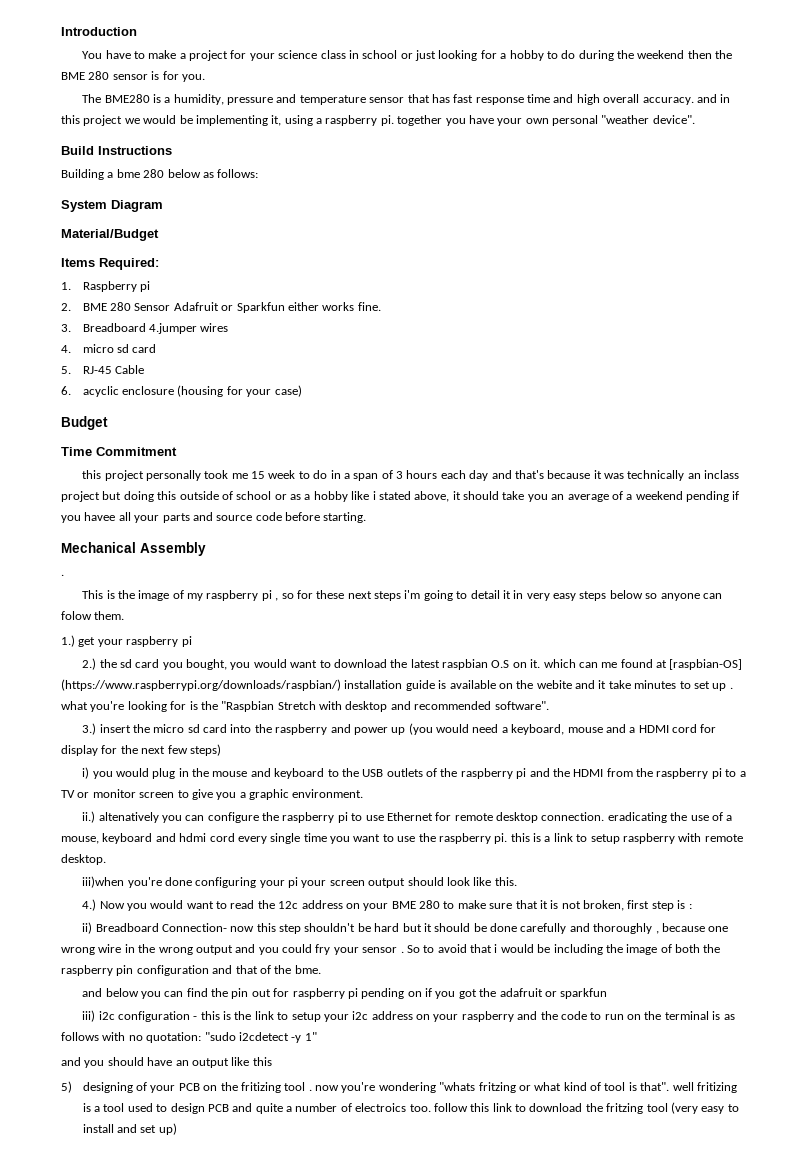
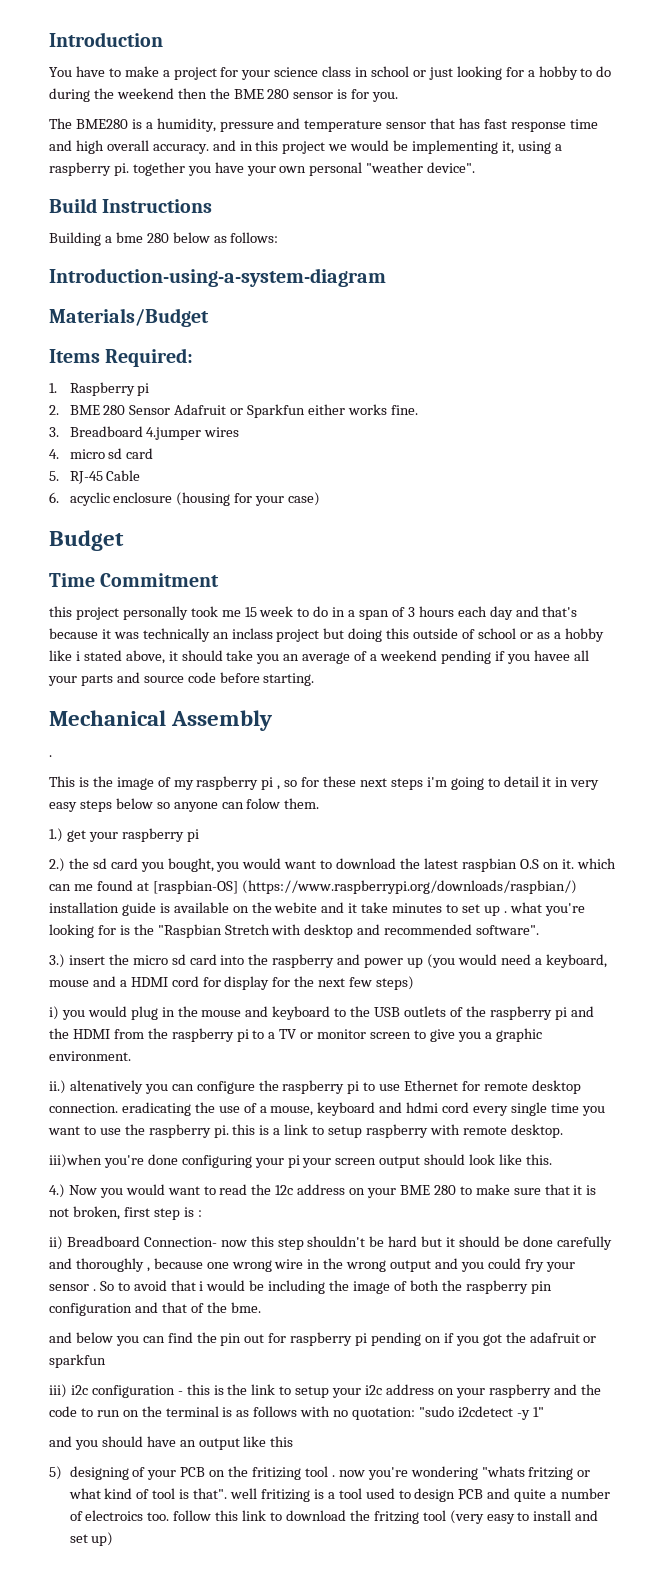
[61,200,163,212] [61,229,159,241] System Diagram // Material/Budget -> [49,268,386,287] [49,308,209,327] Introduction-using-a-system-diagram // Materials/Budget

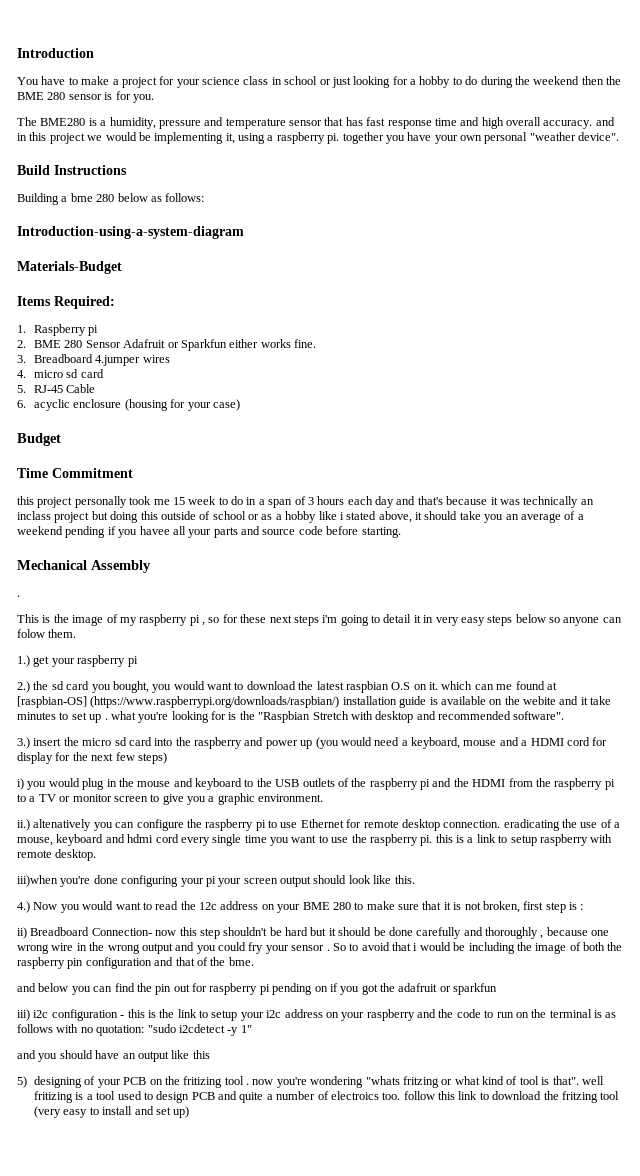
[49,308,209,327] Materials/Budget -> [17,261,122,274] Materials-Budget

